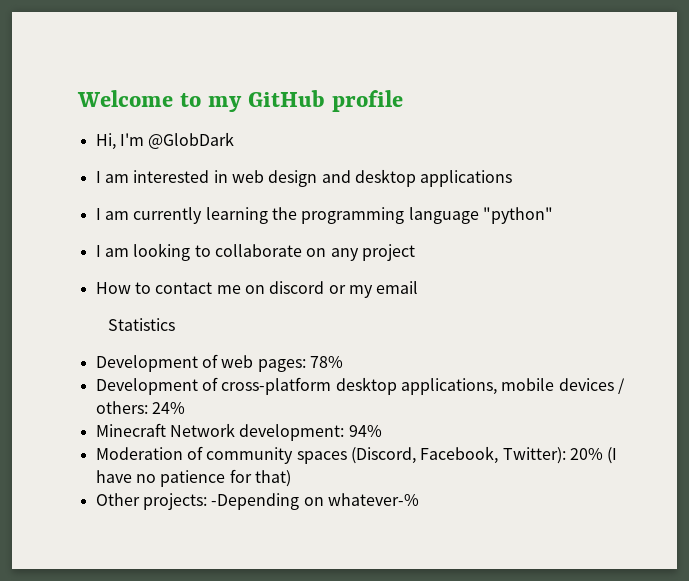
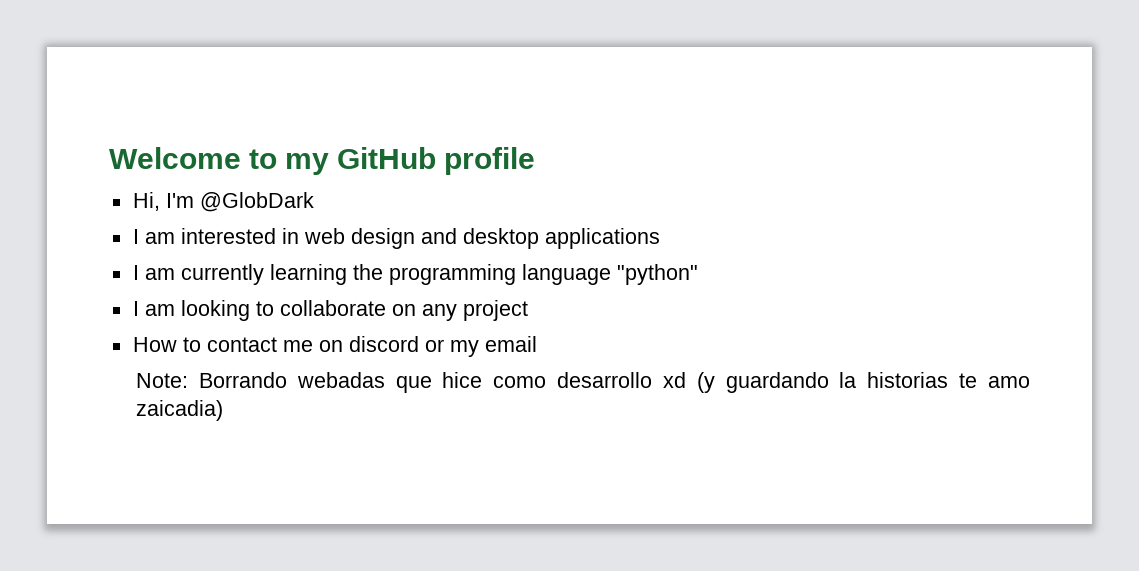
[108,318,176,331] [95,354,343,372] [95,377,625,395] [95,401,185,414] [95,423,382,441] [95,446,618,464] [95,469,291,487] [95,493,419,510] Statistics // Development of web pages: 78% // Development of cross-platform desktop applications, mobile devices / others: 24% // Minecraft Network development: 94% // Moderation of community spaces (Discord, Facebook, Twitter): 20% (I have no patience for that) // Other projects: -Depending on whatever-% -> [136,372,1030,393] [136,400,224,421] Note: Borrando webadas que hice como desarrollo xd (y guardando la historias te amo zaicadia)

